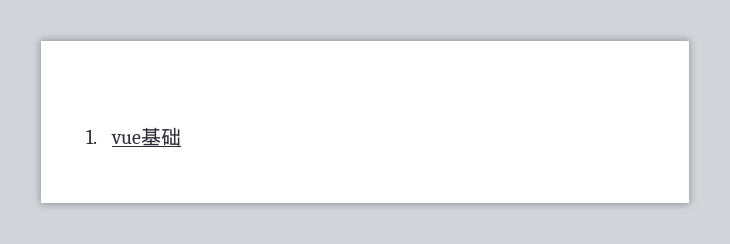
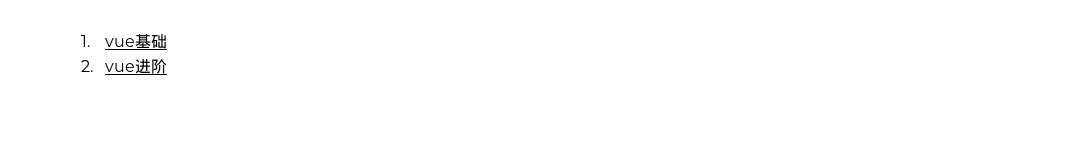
(182, 136) none -> [81,59,168,74] // 2. vue进阶

